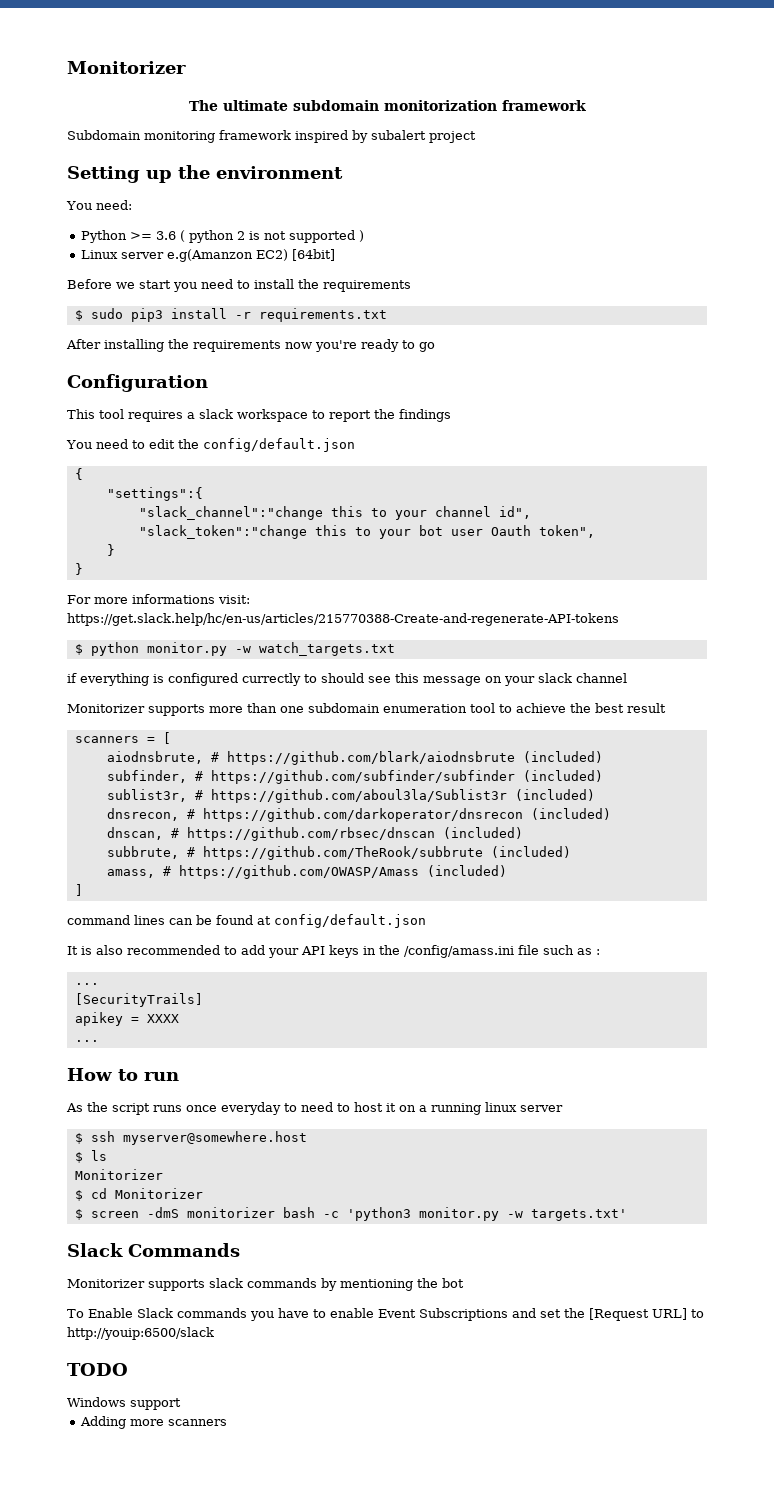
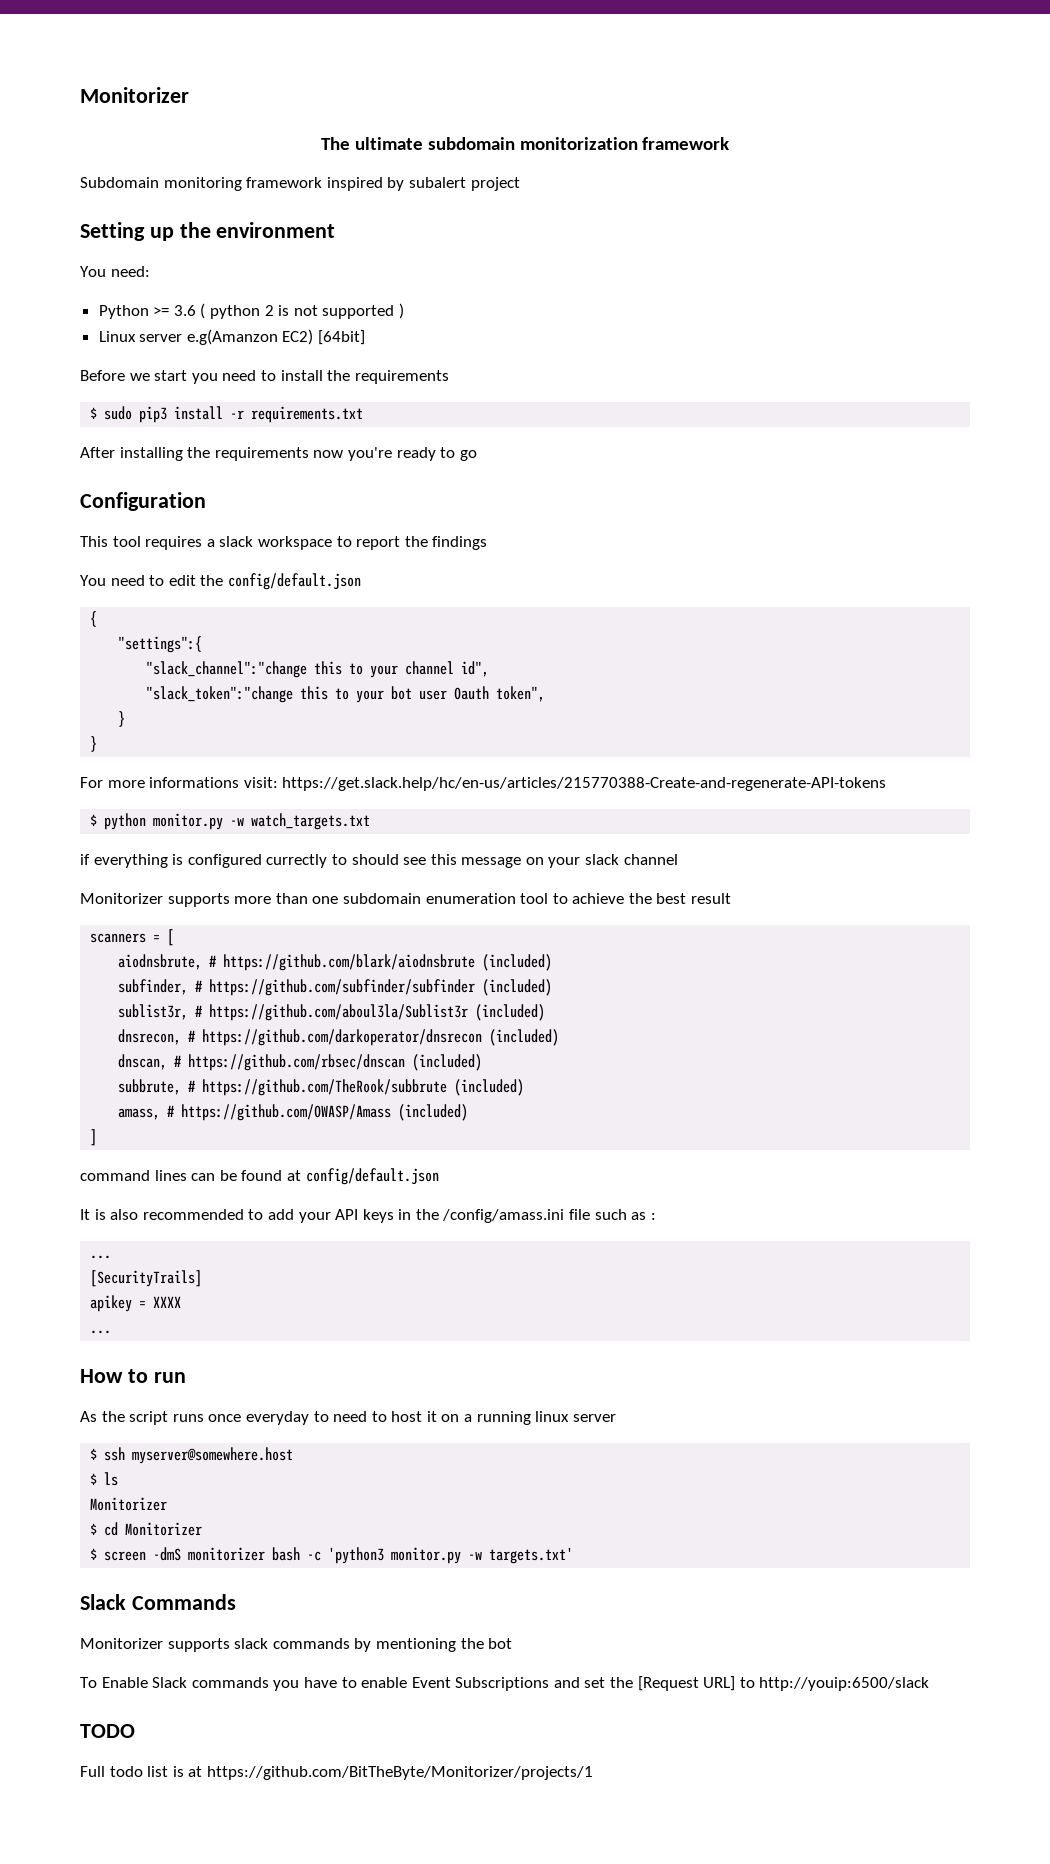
[67,1397,181,1410] [79,1416,227,1429] Windows support // Adding more scanners -> [80,1766,593,1780] Full todo list is at https://github.com/BitTheByte/Monitorizer/projects/1

